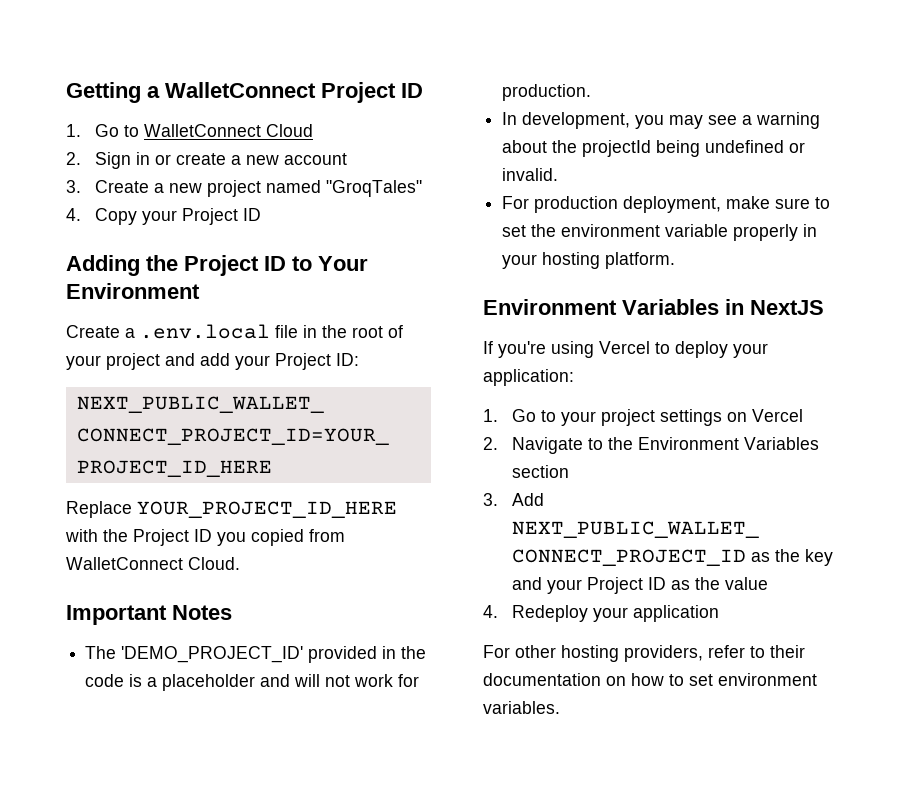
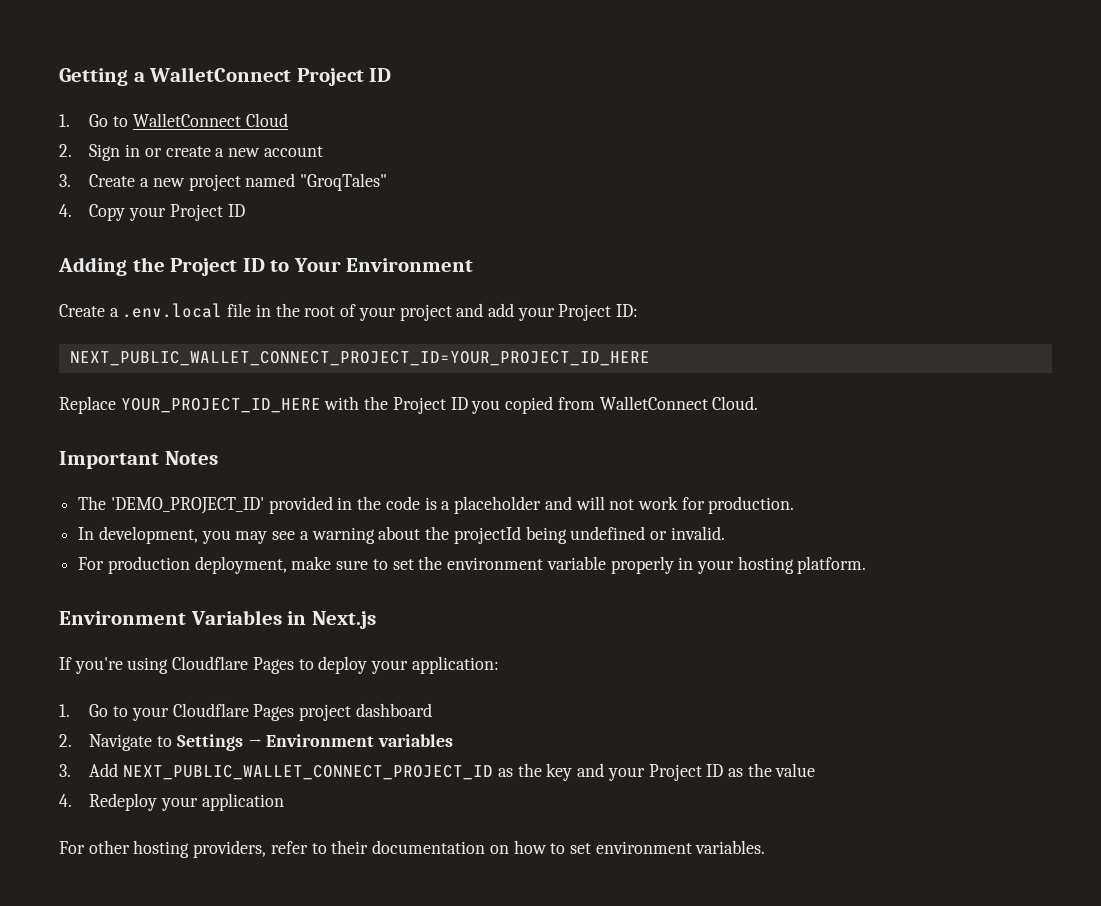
[750,300,824,315] NextJS -> [311,611,376,629] Next.js
[599,341,650,354] Vercel -> [172,656,294,674] Cloudflare Pages
[601,409,804,426] project settings on Vercel -> [172,703,432,721] Cloudflare Pages project dashboard
[608,437,820,450] [512,465,570,478] the Environment Variables section -> [176,734,454,751] Settings → Environment variables

